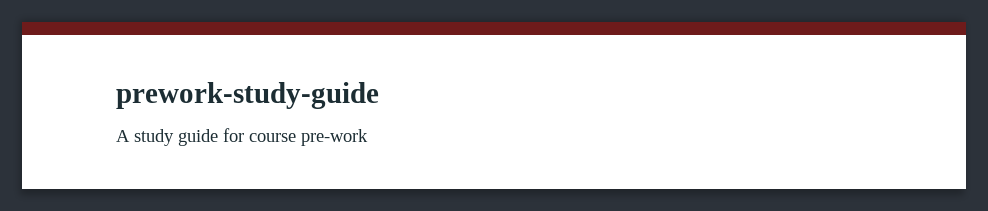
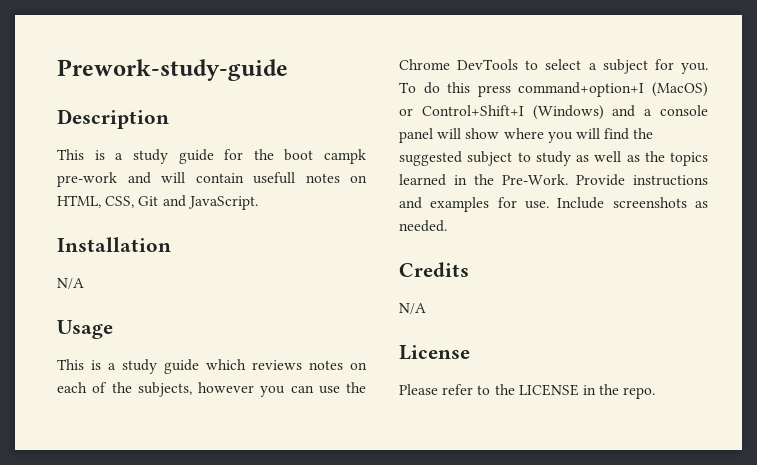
[116,82,379,109] [116,128,368,146] prework-study-guide // A study guide for course pre-work -> [57,59,288,81] [57,109,169,129] [57,149,366,164] [57,172,367,187] [57,195,258,210] [57,237,171,252] [57,278,84,289] [57,320,113,339] [57,359,367,374] [57,382,366,397] [399,59,708,74] [399,82,708,97] [399,105,708,120] [399,128,654,143] [399,151,708,166] [399,174,708,186] [399,197,708,212] [399,220,447,232] [399,262,469,277] [399,303,426,314] [399,345,470,360] [399,384,656,399] Prework-study-guide // Description // This is a study guide for the boot campk pre-work and will contain usefull notes on HTML, CSS, Git and JavaScript. // Installation // N/A // Usage // This is a study guide which reviews notes on each of the subjects, however you can use the Chrome DevTools to select a subject for you. To do this press command+option+I (MacOS) or Control+Shift+I (Windows) and a console panel will show where you will find the suggested subject to study as well as the topics learned in the Pre-Work. Provide instructions and examples for use. Include screenshots as needed. // Credits // N/A // License // Please refer to the LICENSE in the repo.

